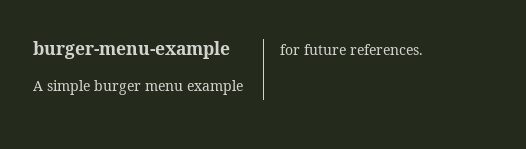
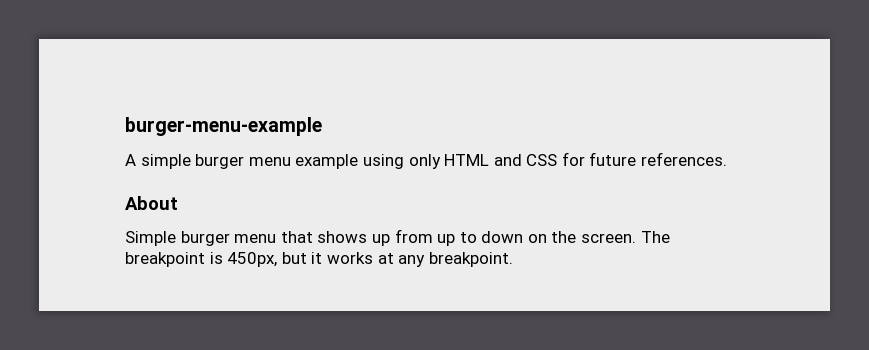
[280,44,423,55] for future references. -> [362,152,728,169] [125,196,178,210] [125,229,670,246] [125,252,513,267] using only HTML and CSS for future references. // About // Simple burger menu that shows up from up to down on the screen. The breakpoint is 450px, but it works at any breakpoint.

